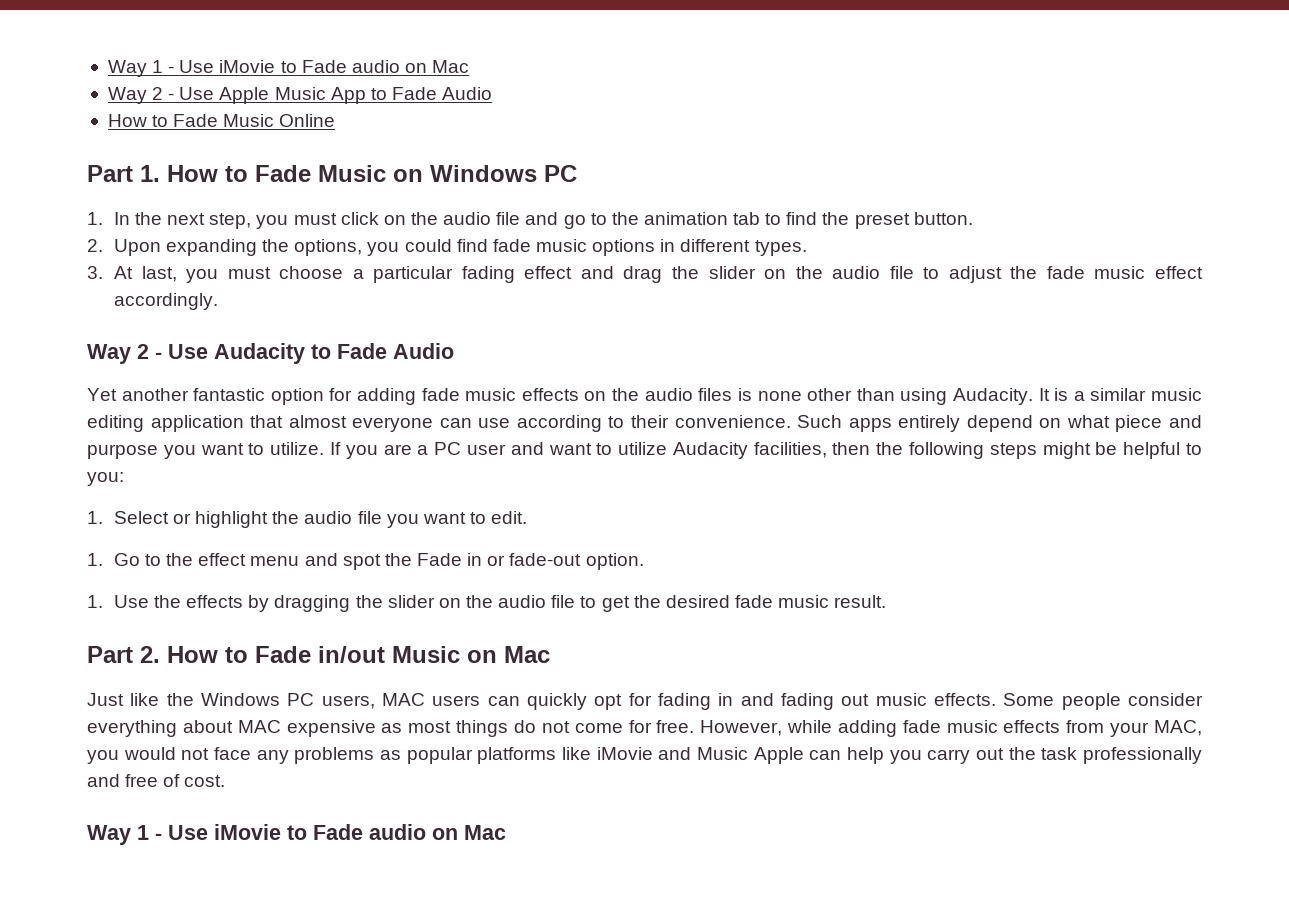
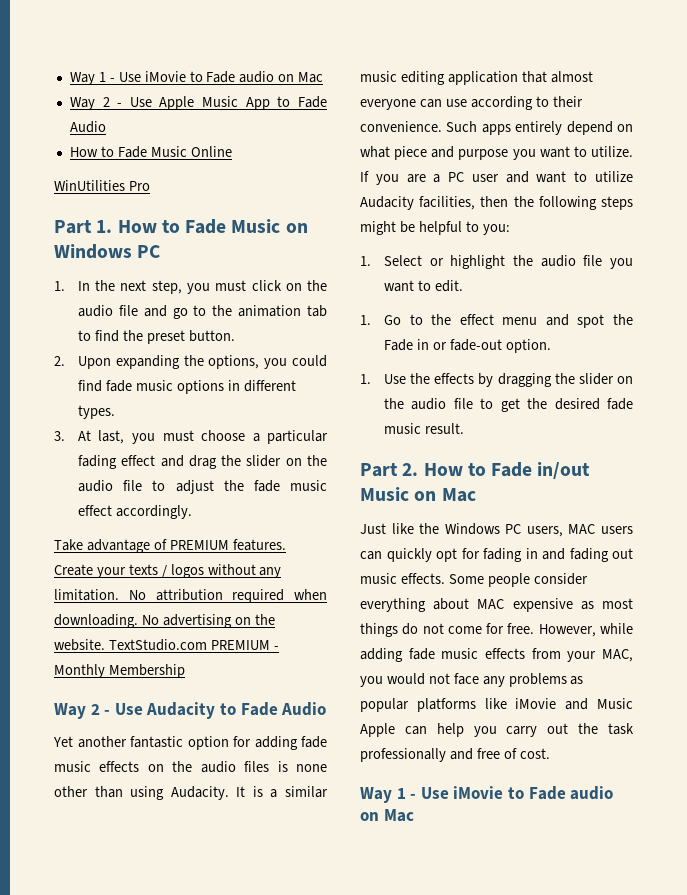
(336, 120) none -> [54,180,150,191] // WinUtilities Pro
(218, 301) none -> [54,539,286,553] [54,564,282,578] [54,589,327,603] [54,614,275,628] [54,639,279,651] [54,664,185,678] // Take advantage of PREMIUM features. Create your texts / logos without any limitation. No attribution required when downloading. No advertising on the website. TextStudio.com PREMIUM - Monthly Membership

